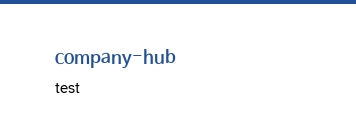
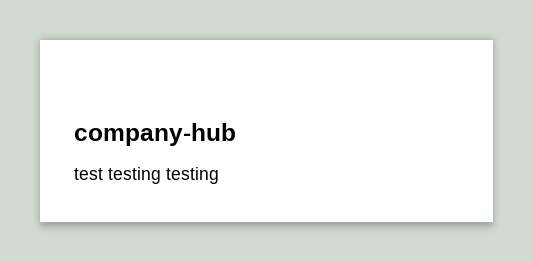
(80, 88) none -> [108,167,219,184] testing testing

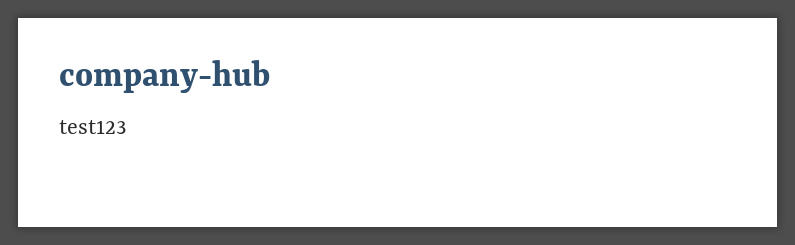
[74,167,219,184] test testing testing -> [59,120,127,134] test123

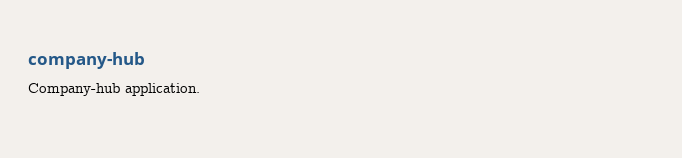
[59,120,127,134] test123 -> [28,83,200,96] Company-hub application.

